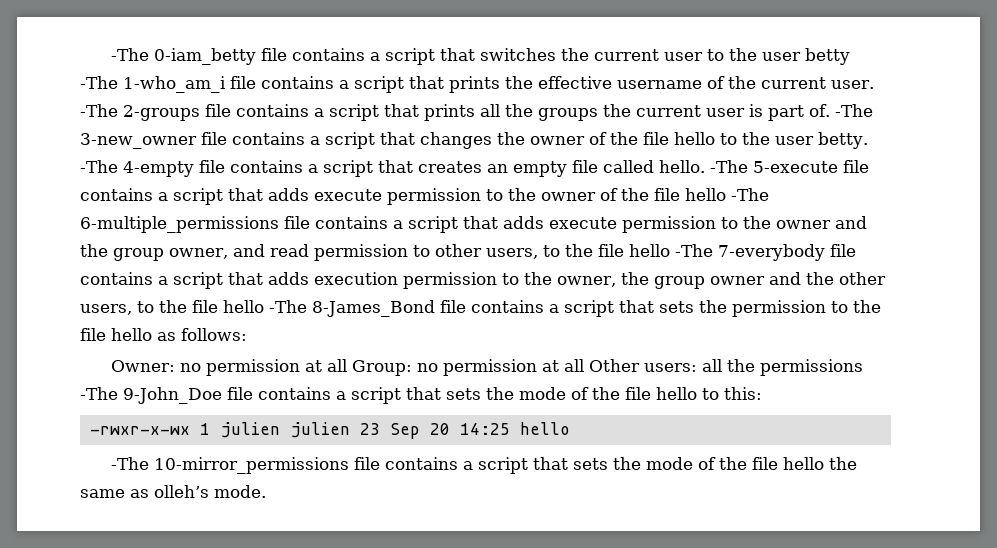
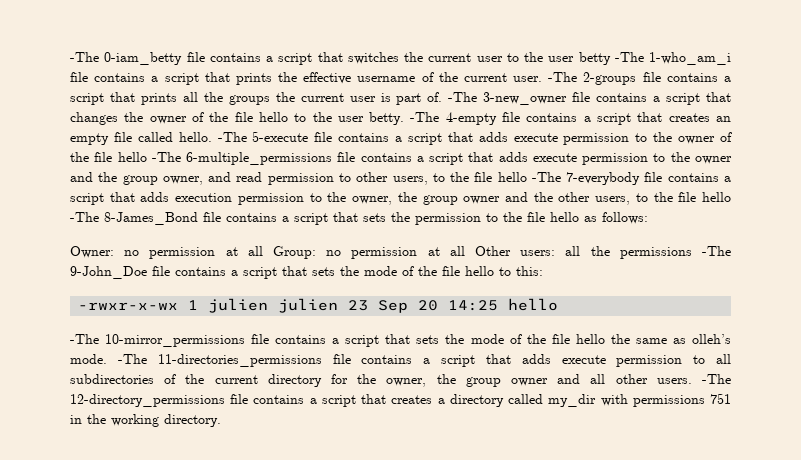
(266, 491) none -> [117,354,731,367] [70,374,732,387] [70,393,732,407] [70,414,221,427] -The 11-directories_permissions file contains a script that adds execute permission to all subdirectories of the current directory for the owner, the group owner and all other users. -The 12-directory_permissions file contains a script that creates a directory called my_dir with permissions 751 in the working directory.

